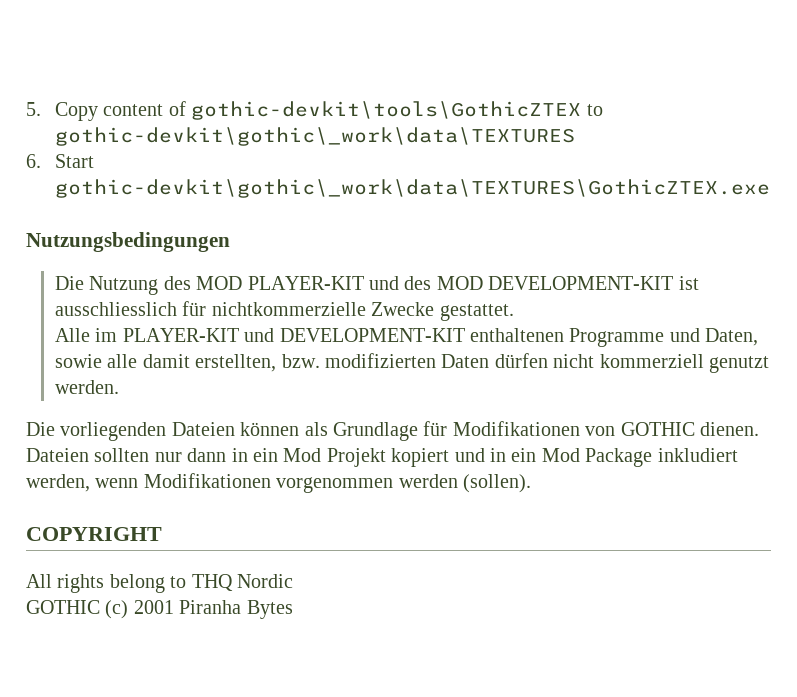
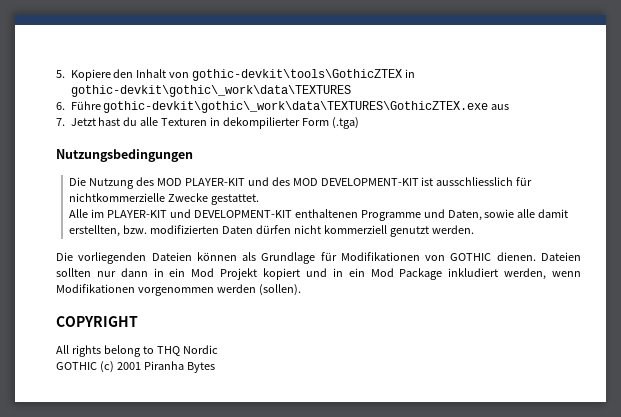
[55,101,603,121] Copy content of gothic-devkit\tools\GothicZTEX to -> [70,69,416,81] Kopiere den Inhalt von gothic-devkit\tools\GothicZTEX in
[55,154,95,168] Start -> [70,101,101,110] Führe
(771, 188) none -> [491,104,510,110] [56,117,360,129] aus // 7. Jetzt hast du alle Texturen in dekompilierter Form (.tga)

